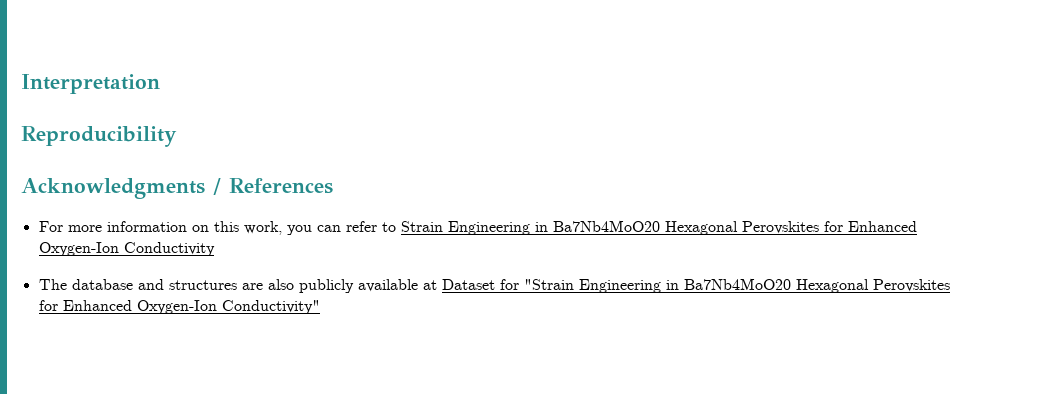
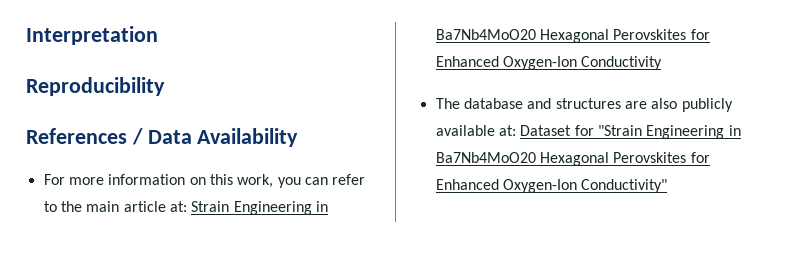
[21,178,333,199] Acknowledgments / References -> [26,128,299,147] References / Data Availability
(396, 227) none -> [60,201,187,212] the main article at:
[422,280,437,290] at -> [498,125,516,136] at:

